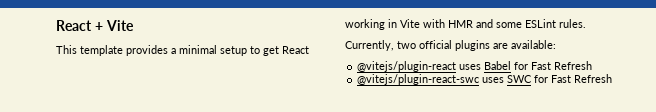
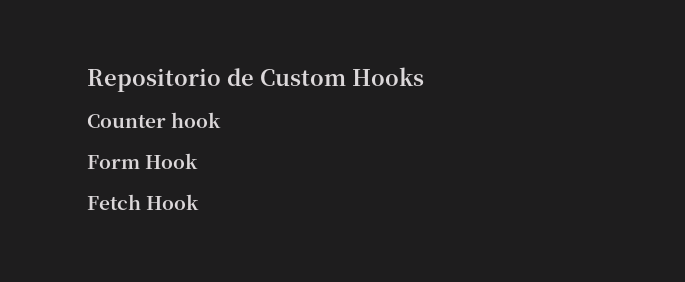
[56,20,134,31] [56,45,309,56] [345,19,586,30] [345,40,556,51] [357,61,593,72] [357,74,613,85] React + Vite // This template provides a minimal setup to get React working in Vite with HMR and some ESLint rules. // Currently, two official plugins are available: // @vitejs/plugin-react uses Babel for Fast Refresh // @vitejs/plugin-react-swc uses SWC for Fast Refresh -> [87,67,424,92] [87,112,222,128] [87,153,199,169] [87,194,200,210] Repositorio de Custom Hooks // Counter hook // Form Hook // Fetch Hook

